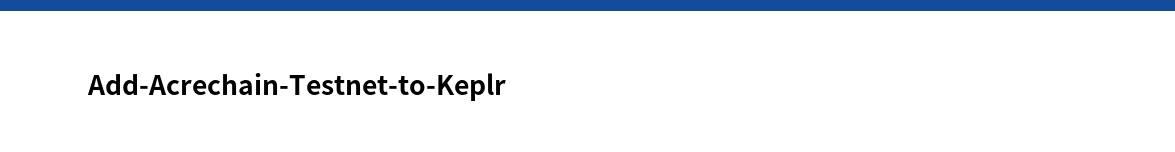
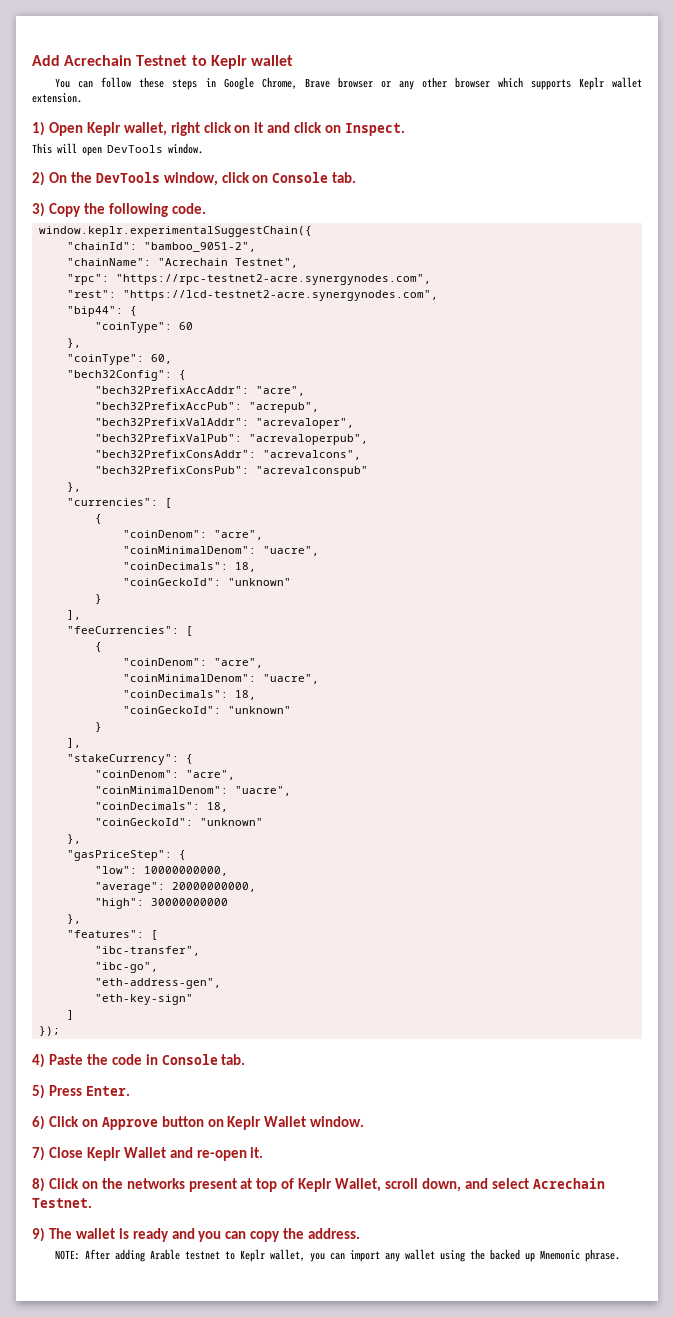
[87,73,506,101] Add-Acrechain-Testnet-to-Keplr -> [32,55,293,69] [55,77,642,90] [32,93,82,103] [32,121,406,136] [32,143,203,156] [32,171,357,186] [32,202,206,217] [38,226,312,237] [66,242,256,252] [66,258,298,268] [66,274,431,285] [66,290,438,301] [66,306,137,317] [94,322,193,333] [66,338,81,348] [66,354,172,365] [66,370,186,381] [94,386,305,396] [94,402,319,413] [94,418,354,429] [94,434,368,445] [94,450,361,460] [94,466,368,477] [66,482,81,492] [66,498,172,508] [94,514,102,524] [122,530,263,540] [122,546,319,556] [122,562,256,572] [122,578,291,586] [94,594,102,604] [66,610,81,620] [66,626,193,636] [94,642,102,652] [122,658,263,668] [122,674,319,684] [122,690,256,700] [122,706,291,714] [94,722,102,732] [66,738,81,748] [66,754,193,765] [94,770,235,780] [94,786,291,796] [94,802,228,812] [94,818,263,826] [66,834,81,844] [66,850,186,861] [94,866,228,876] [94,882,256,893] [94,898,228,909] [66,914,81,924] [66,930,158,940] [94,946,200,956] [94,962,158,973] [94,978,221,989] [94,994,193,1005] [66,1010,74,1020] [38,1026,60,1036] [32,1053,246,1068] [32,1084,130,1099] [32,1115,365,1130] [32,1146,264,1161] [32,1177,605,1192] [32,1198,92,1208] [32,1227,361,1242] [55,1249,621,1262] Add Acrechain Testnet to Keplr wallet // You can follow these steps in Google Chrome, Brave browser or any other browser which supports Keplr wallet extension. // 1) Open Keplr wallet, right click on it and click on Inspect. // This will open DevTools window. // 2) On the DevTools window, click on Console tab. // 3) Copy the following code. // window.keplr.experimentalSuggestChain({ // "chainId": "bamboo_9051-2", // "chainName": "Acrechain Testnet", // "rpc": "https://rpc-testnet2-acre.synergynodes.com", // "rest": "https://lcd-testnet2-acre.synergynodes.com", // "bip44": { // "coinType": 60 // }, // "coinType": 60, // "bech32Config": { // "bech32PrefixAccAddr": "acre", // "bech32PrefixAccPub": "acrepub", // "bech32PrefixValAddr": "acrevaloper", // "bech32PrefixValPub": "acrevaloperpub", // "bech32PrefixConsAddr": "acrevalcons", // "bech32PrefixConsPub": "acrevalconspub" // }, // "currencies": [ // { // "coinDenom": "acre", // "coinMinimalDenom": "uacre", // "coinDecimals": 18, // "coinGeckoId": "unknown" // } // ], // "feeCurrencies": [ // { // "coinDenom": "acre", // "coinMinimalDenom": "uacre", // "coinDecimals": 18, // "coinGeckoId": "unknown" // } // ], // "stakeCurrency": { // "coinDenom": "acre", // "coinMinimalDenom": "uacre", // "coinDecimals": 18, // "coinGeckoId": "unknown" // }, // "gasPriceStep": { // "low": 10000000000, // "average": 20000000000, // "high": 30000000000 // }, // "features": [ // "ibc-transfer", // "ibc-go", // "eth-address-gen", // "eth-key-sign" // ] // }); // 4) Paste the code in Console tab. // 5) Press Enter. // 6) Click on Approve button on Keplr Wallet window. // 7) Close Keplr Wallet and re-open it. // 8) Click on the networks present at top of Keplr Wallet, scroll down, and select Acrechain Testnet. // 9) The wallet is ready and you can copy the address. // NOTE: After adding Arable testnet to Keplr wallet, you can import any wallet using the backed up Mnemonic phrase.

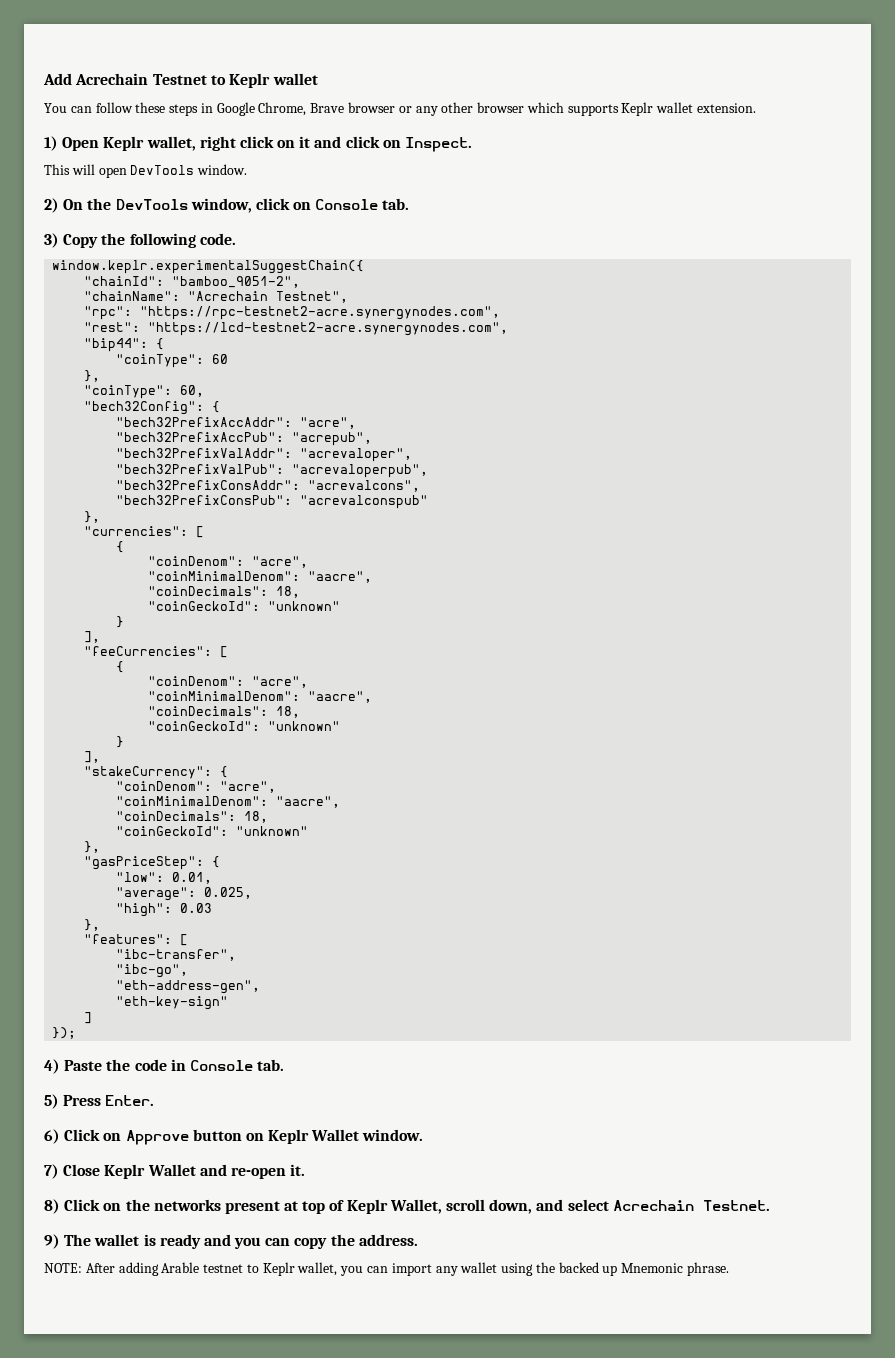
[262,546,319,556] "uacre", -> [308,571,373,583] "aacre",
[262,674,319,684] "uacre", -> [308,691,373,703] "aacre",
[234,786,291,796] "uacre", -> [276,796,341,808] "aacre",
[143,866,228,876] 10000000000, -> [172,872,213,884] 0.01,
[171,882,256,892] 20000000000, -> [204,887,253,899] 0.025,
[150,898,228,906] 30000000000 -> [180,903,213,913] 0.03

